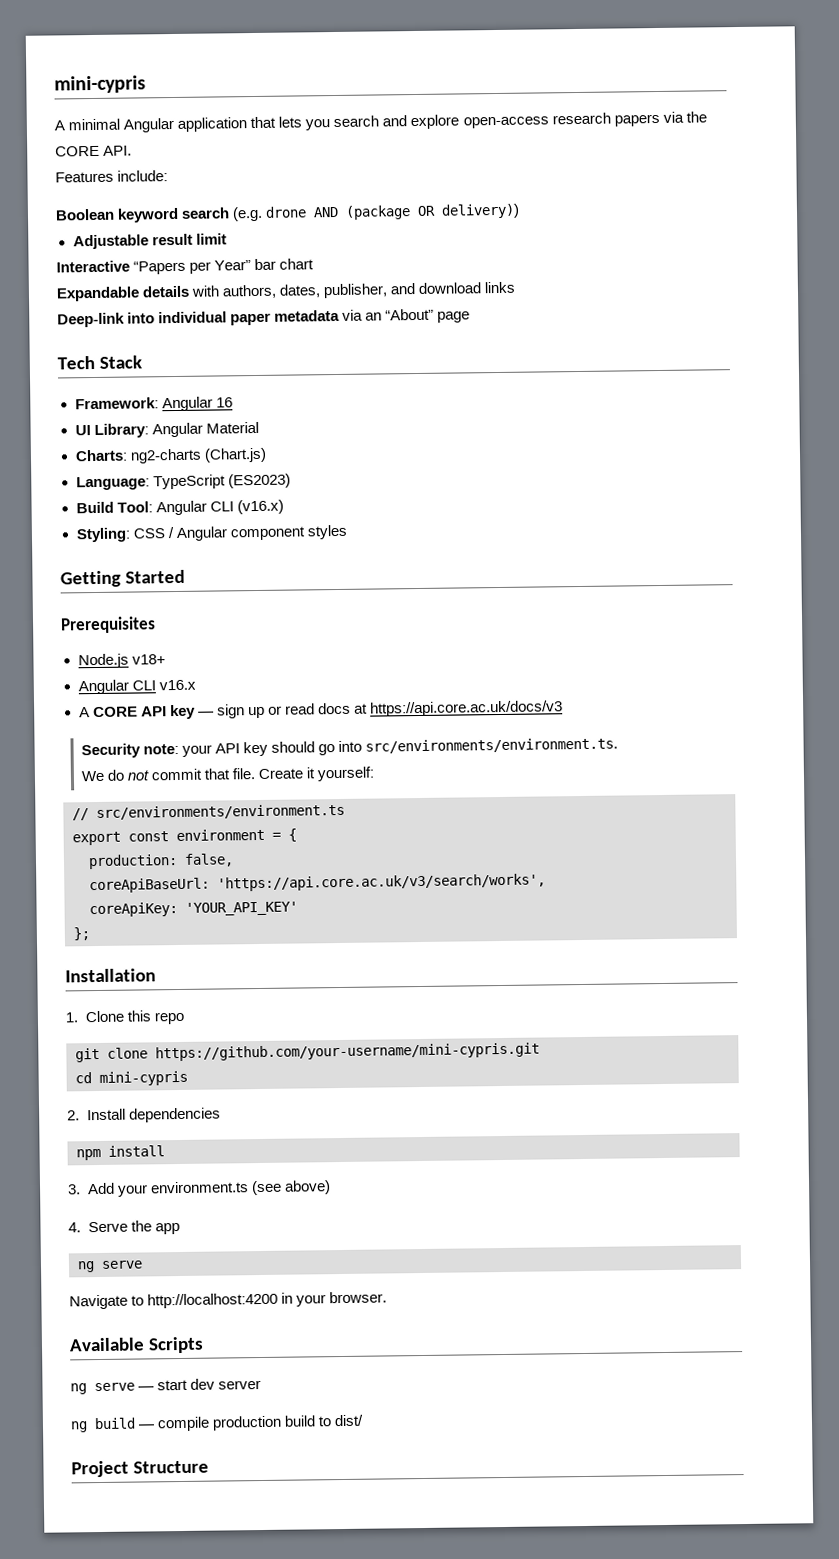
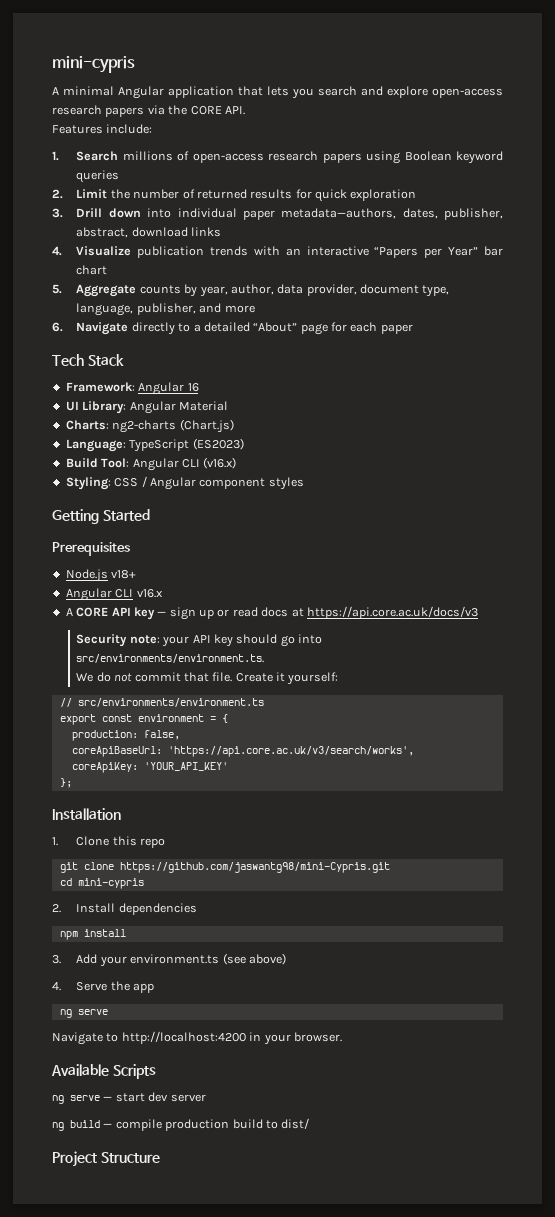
[55,203,521,223] [72,233,227,250] [56,260,130,273] Boolean keyword search (e.g. drone AND (package OR delivery)) // Adjustable result limit // Interactive -> [52,151,503,164] [76,170,120,183] [52,189,417,202] [52,208,503,220] [76,227,222,238] [52,246,369,258] 1. Search millions of open-access research papers using Boolean keyword queries // 2. Limit the number of returned results for quick exploration // 3. Drill down into individual paper metadata—authors, dates, publisher, abstract, download links // 4. Visualize publication trends with an interactive
[56,281,516,302] [57,309,383,328] Expandable details with authors, dates, publisher, and download links // Deep-link into individual paper metadata via an -> [52,284,450,297] [76,303,255,316] [52,322,250,335] 5. Aggregate counts by year, author, data provider, document type, language, publisher, and more // 6. Navigate directly to a detailed
(471, 317) none -> [331,322,413,334] for each paper
[155,1042,540,1062] https://github.com/your-username/mini-cypris.git -> [119,862,390,873] https://github.com/jaswantg98/mini-Cypris.git

